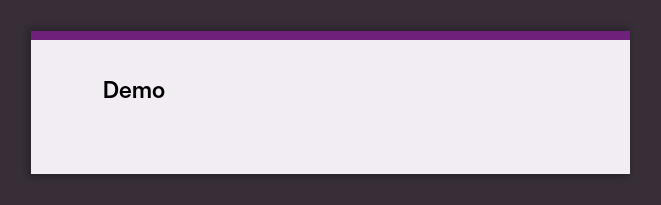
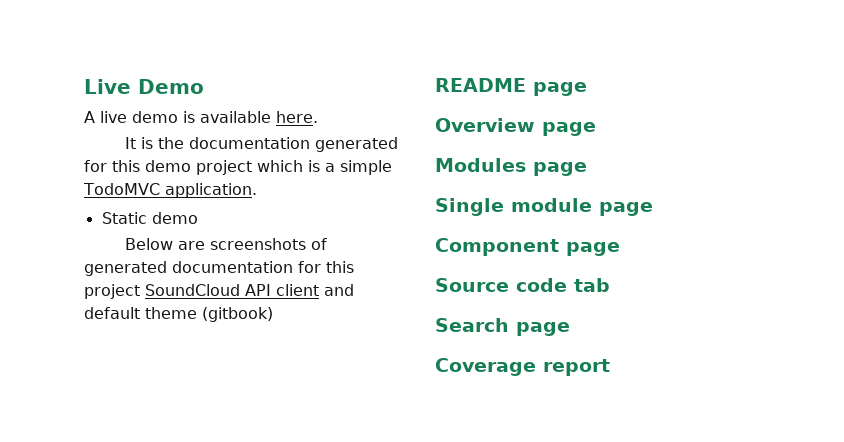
(103, 89) none -> [84,79,131,94] Live
(165, 89) none -> [84,111,318,123] [124,137,398,152] [84,160,392,175] [83,183,257,198] [101,212,198,224] [124,238,327,250] [84,261,354,276] [84,284,354,299] [84,307,273,322] [435,78,587,96] [435,118,596,136] [435,158,587,176] [435,198,653,216] [435,238,620,256] [435,278,610,292] [435,318,570,336] [435,358,610,376] // A live demo is available here. // It is the documentation generated for this demo project which is a simple TodoMVC application. // Static demo // Below are screenshots of generated documentation for this project SoundCloud API client and default theme (gitbook) // README page // Overview page // Modules page // Single module page // Component page // Source code tab // Search page // Coverage report

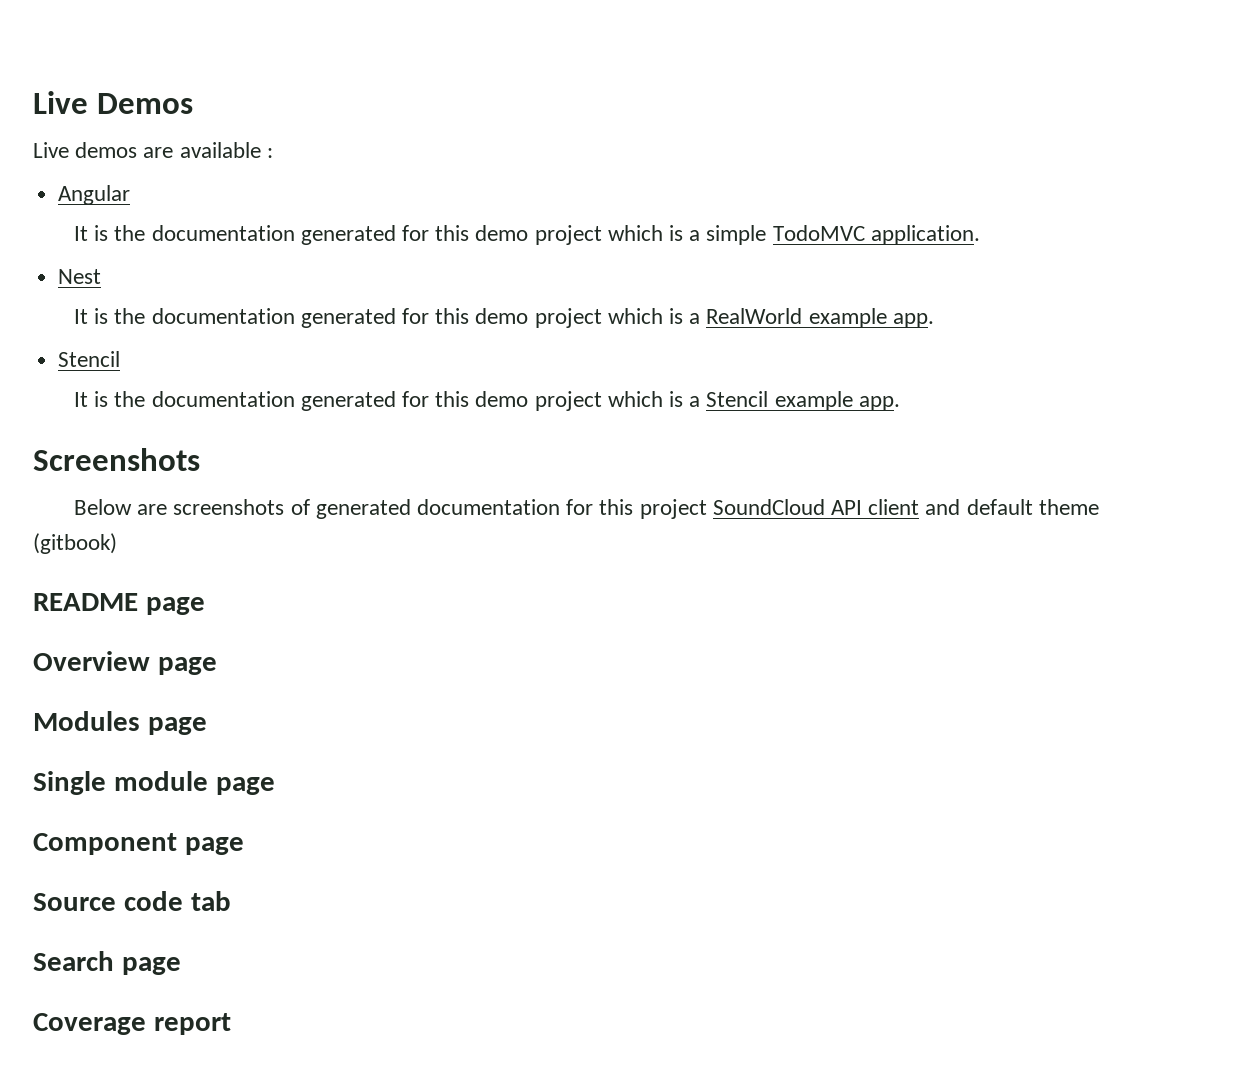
[84,79,204,94] [84,111,318,123] Live Demo // A live demo is available here. -> [33,91,193,114] [33,142,273,158] [58,185,131,205] Live Demos // Live demos are available : // Angular
[101,212,198,224] Static demo -> [58,269,102,284] [73,308,934,328] [58,351,121,367] [73,391,900,411] [33,448,200,471] Nest // It is the documentation generated for this demo project which is a RealWorld example app. // Stencil // It is the documentation generated for this demo project which is a Stencil example app. // Screenshots

